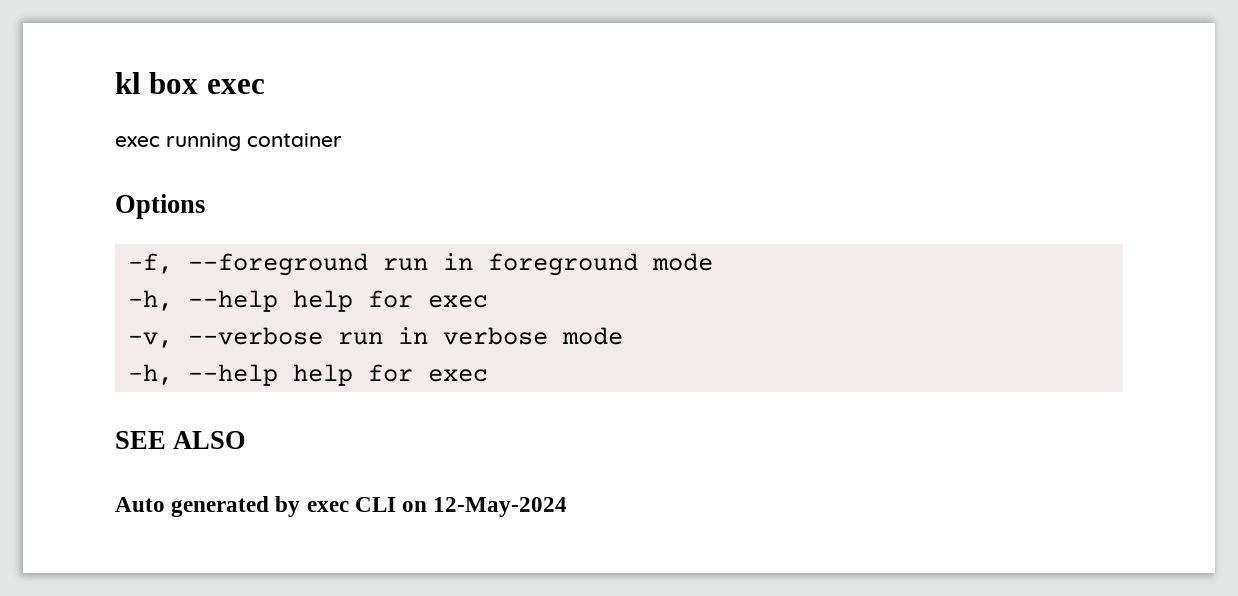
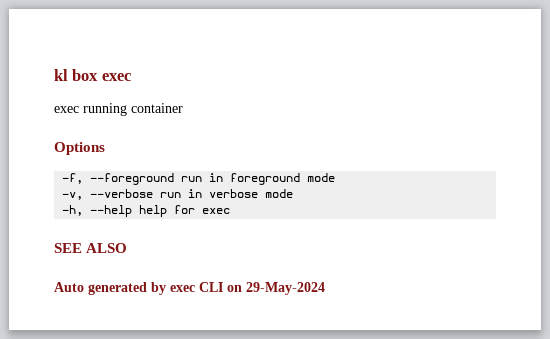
[127,290,488,312] // -h, --help help for exec -> (336, 177) none
[433,497,568,517] 12-May-2024 -> [246,282,325,295] 29-May-2024

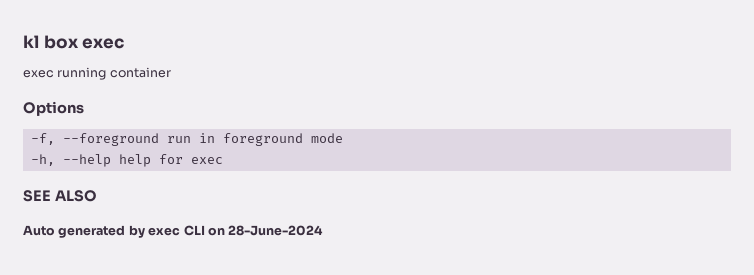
[62,189,294,200] // -v, --verbose run in verbose mode -> (343, 138) none
[246,282,325,295] 29-May-2024 -> [228,225,324,236] 28-June-2024

